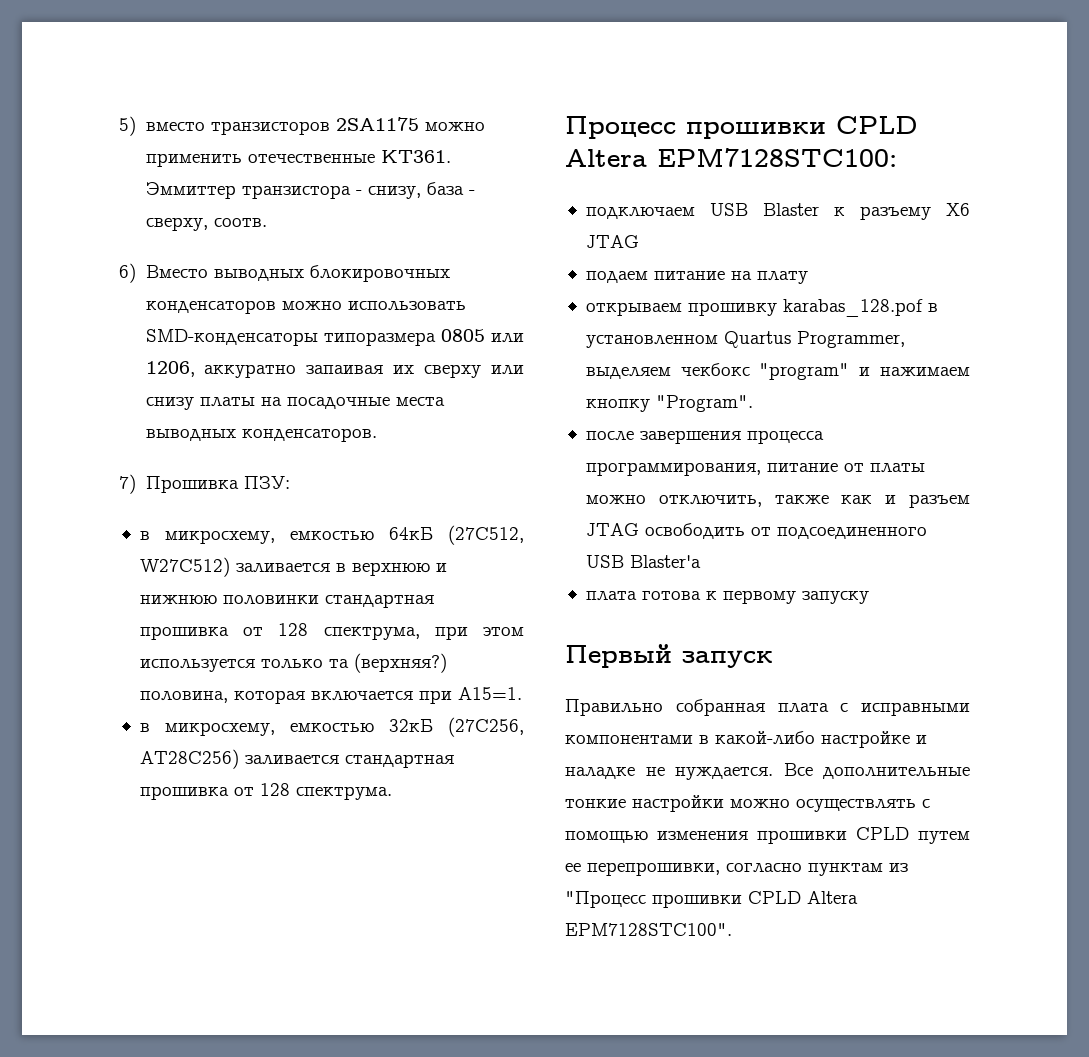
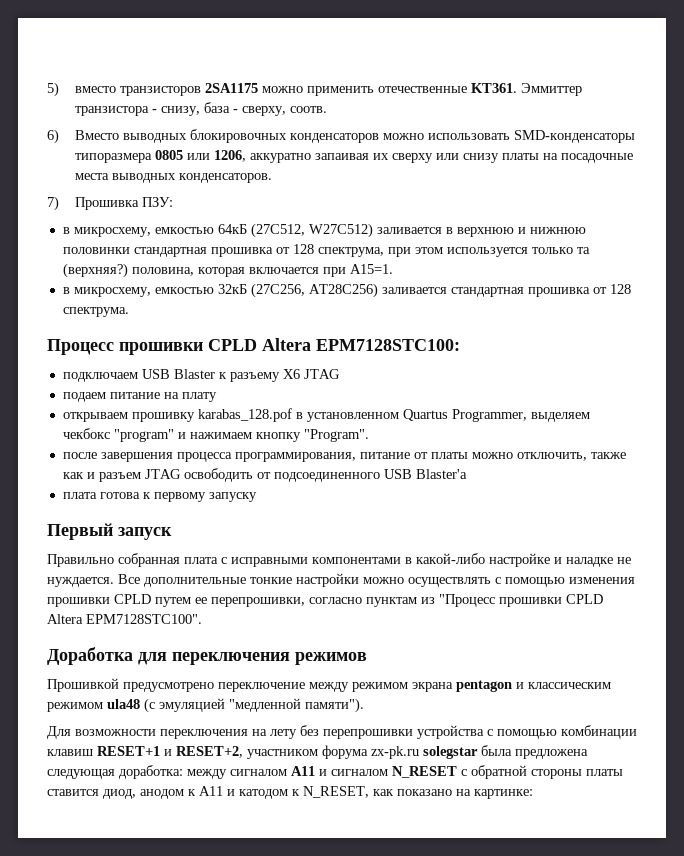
(732, 929) none -> [47,647,367,665] [47,678,611,692] [47,698,364,713] [47,725,637,739] [47,745,588,759] [47,765,623,779] [47,786,533,799] // Доработка для переключения режимов // Прошивкой предусмотрено переключение между режимом экрана pentagon и классическим режимом ula48 (с эмуляцией "медленной памяти"). // Для возможности переключения на лету без перепрошивки устройства с помощью комбинации клавиш RESET+1 и RESET+2, участником форума zx-pk.ru solegstar была предложена следующая доработка: между сигналом A11 и сигналом N_RESET с обратной стороны платы ставится диод, анодом к A11 и катодом к N_RESET, как показано на картинке:

